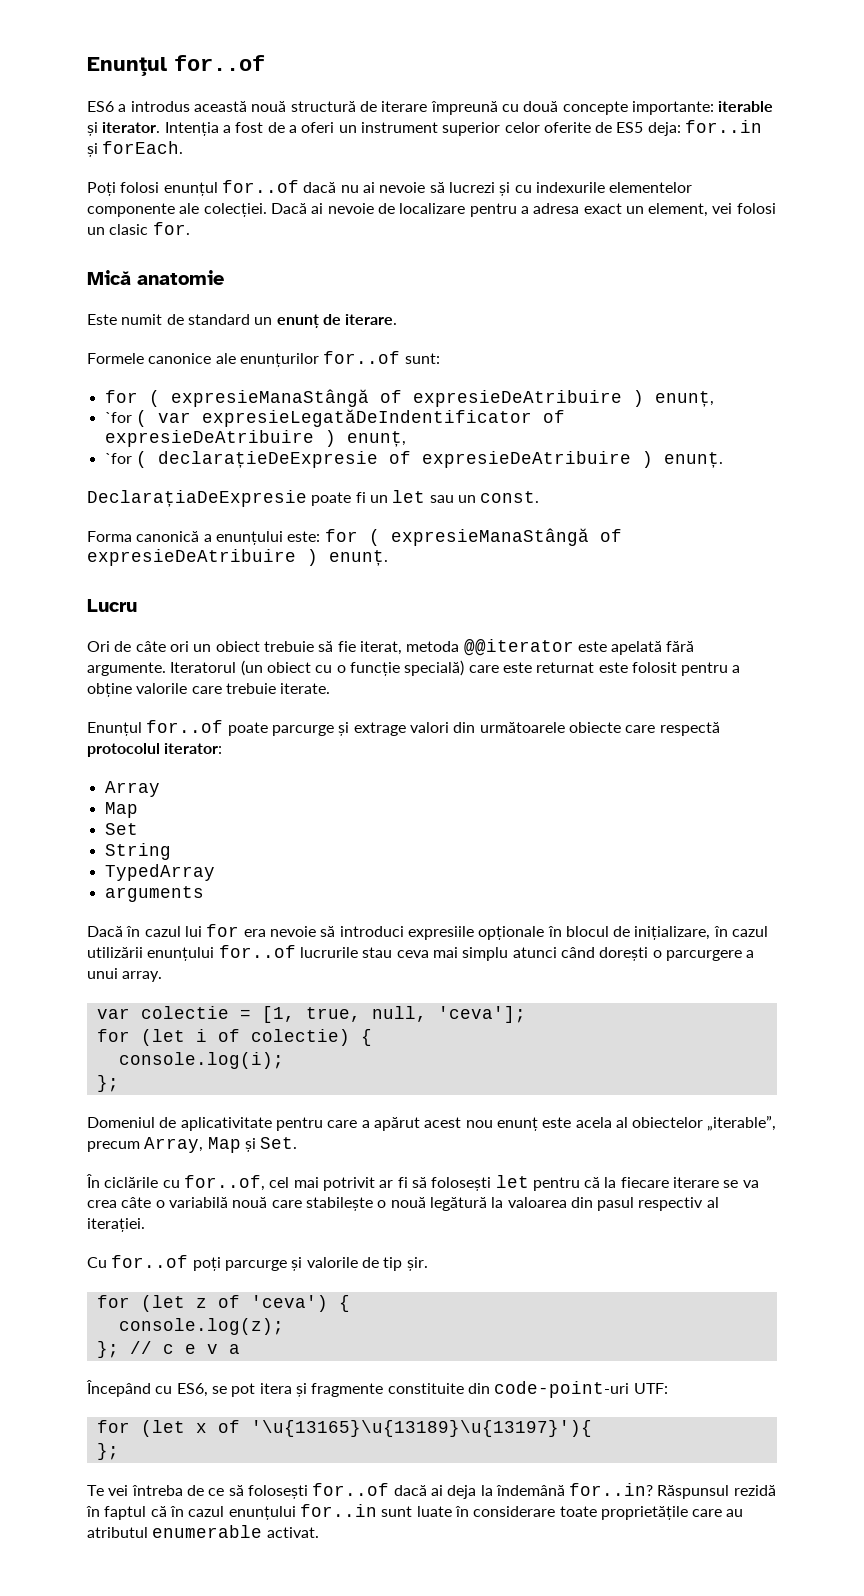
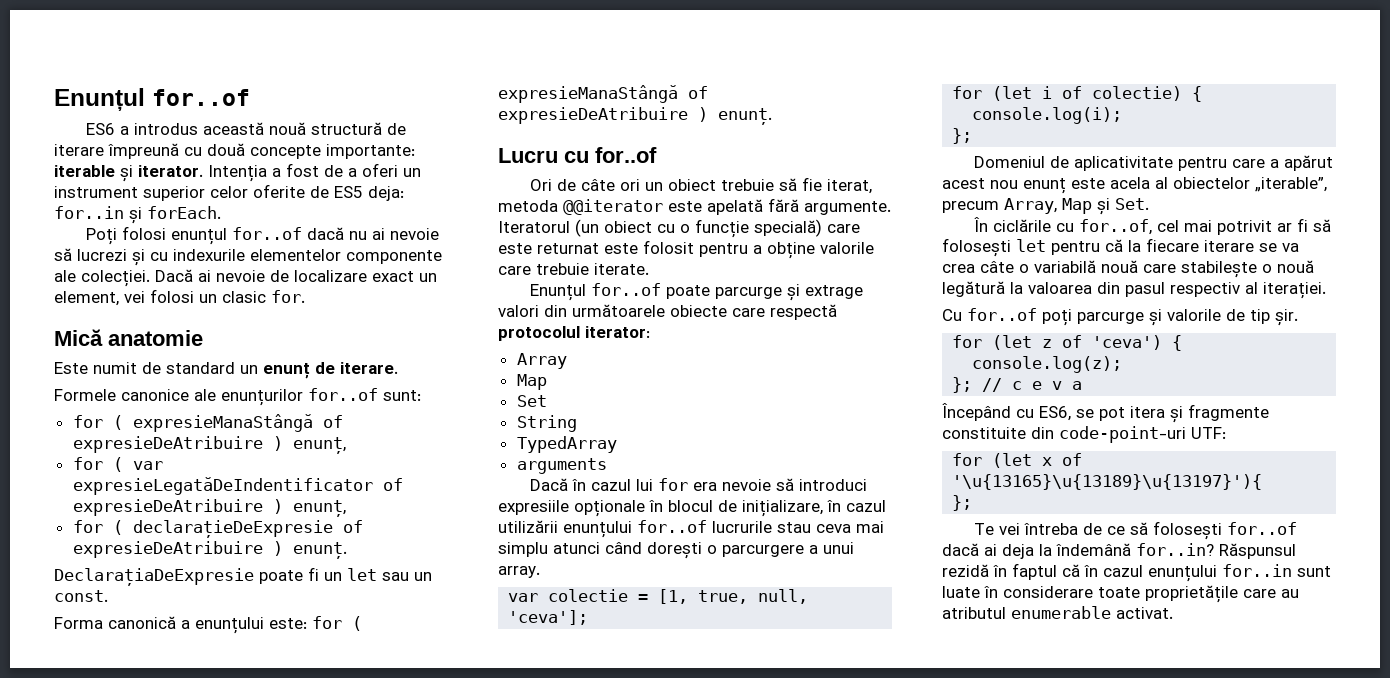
[469,203,580,217] pentru a adresa -> (367, 276) none
[104,412,132,423] `for -> [72,457,103,470] for
[104,453,132,464] `for -> [72,520,103,533] for
(137, 605) none -> [564,147,657,163] cu for..of

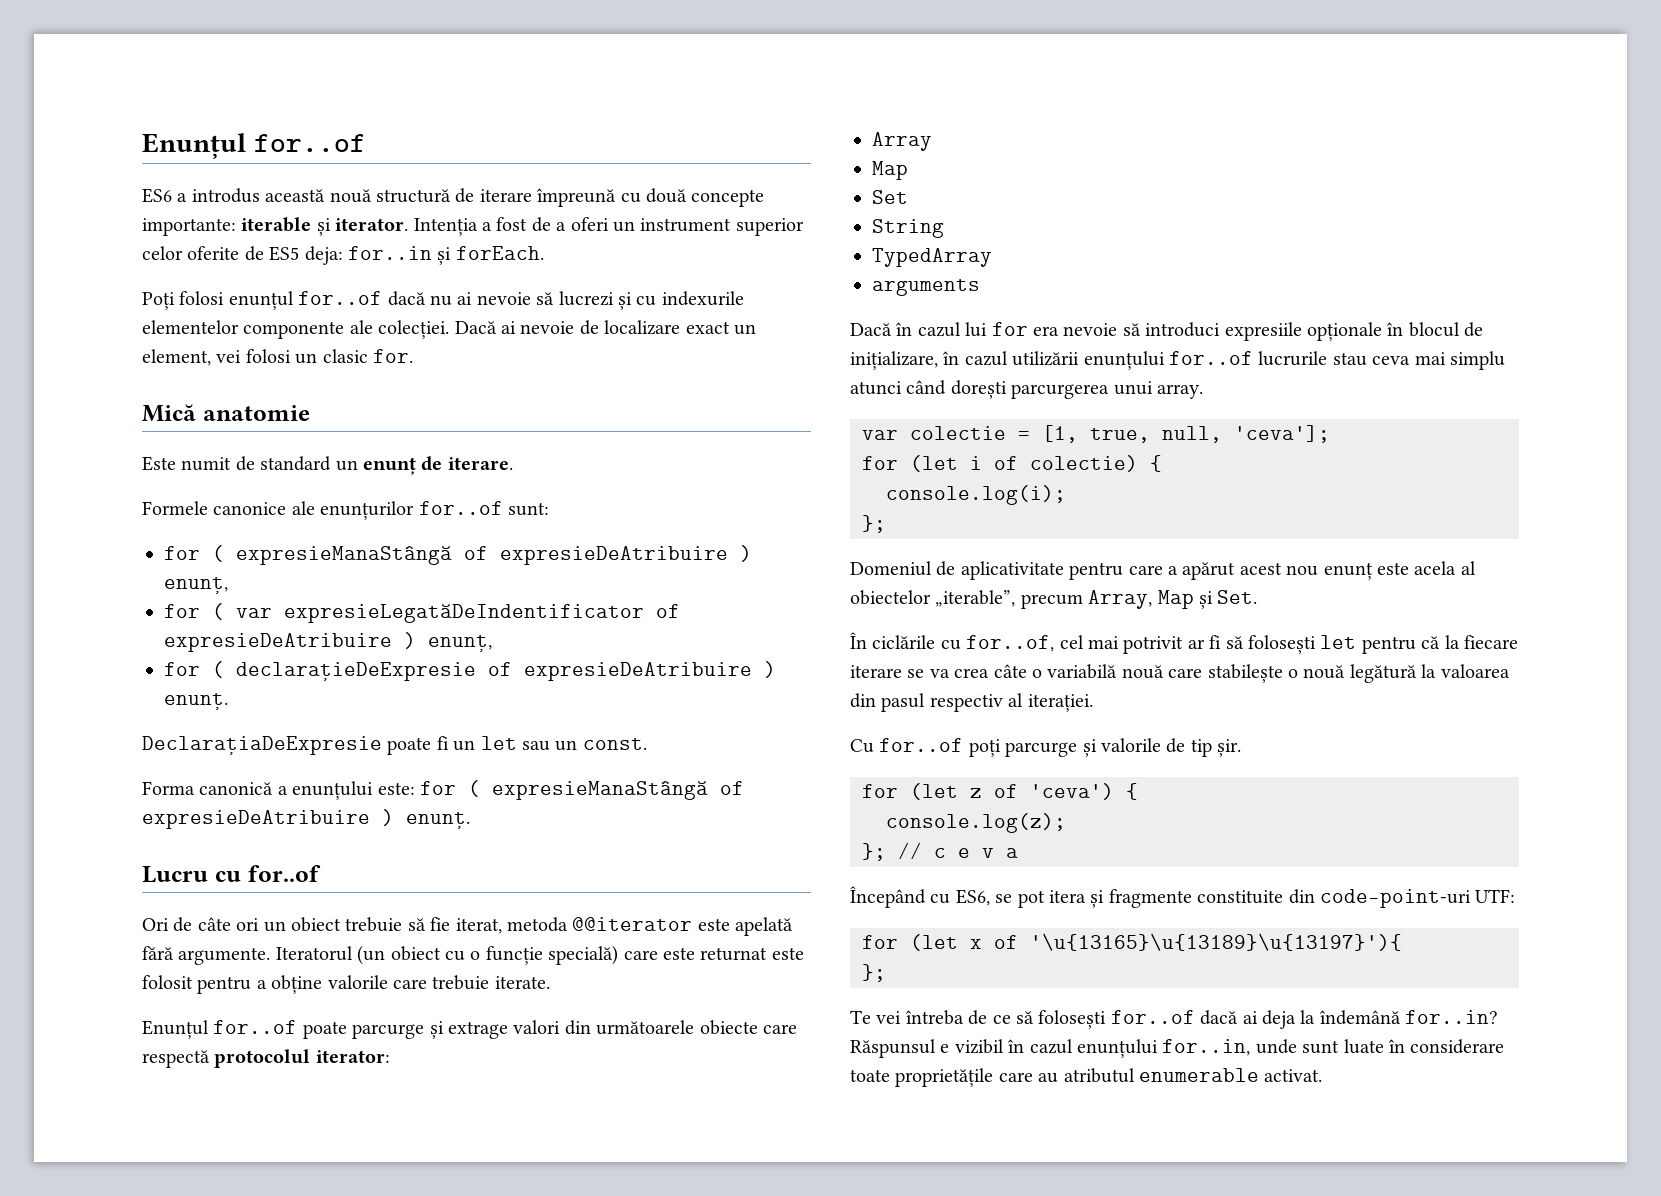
[707,545,818,557] o parcurgere a -> [1011,384,1110,399] parcurgerea
[942,563,1080,580] rezidă în faptul că -> [940,1039,1004,1054] e vizibil
[1222,564,1292,577] for..in -> [1162,1039,1297,1056] for..in, unde

